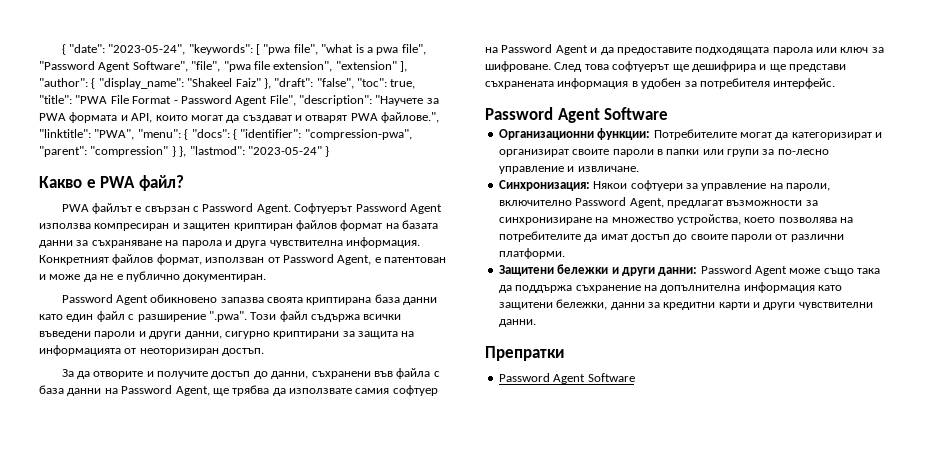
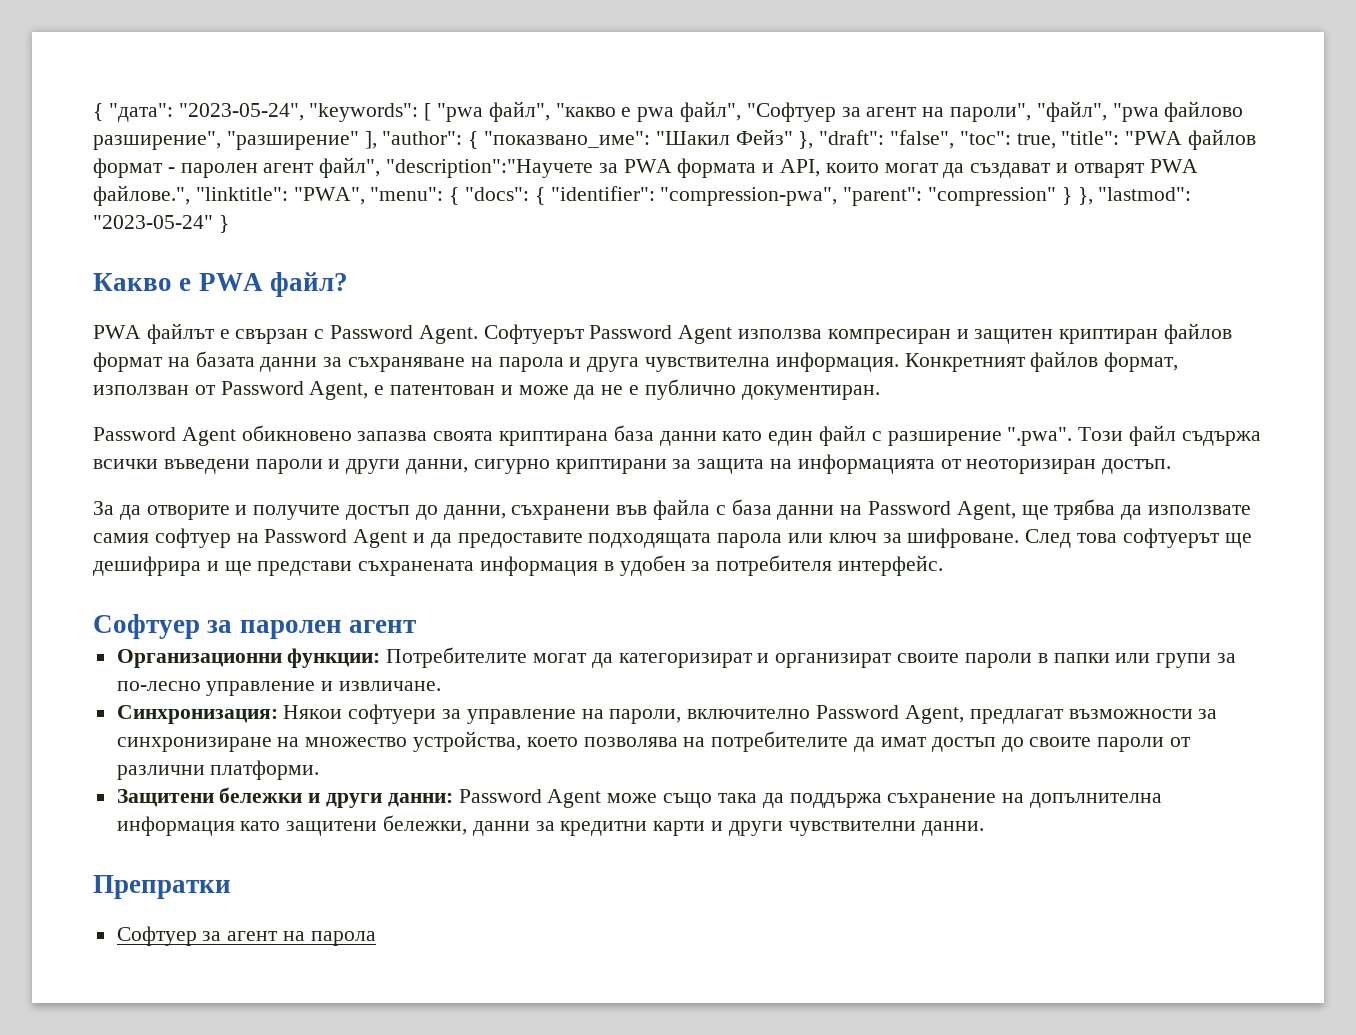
[61,44,105,55] { "date": -> [93,103,173,122] { "дата":
[293,44,426,55] [39,61,407,72] [39,78,261,89] file", "what is a pwa file", "Password Agent Software", "file", "pwa file extension", "extension" ], "author": { "display_name": "Shakeel Faiz" -> [488,101,1244,122] [93,129,793,150] файл", "какво е pwa файл", "Софтуер за агент на пароли", "файл", "pwa файлово разширение", "разширение" ], "author": { "показвано_име": "Шакил Фейз"
[110,95,424,106] File Format - Password Agent File", "description": "Научете -> [1188,129,1257,150] [93,157,594,178] файлов формат - паролен агент файл", "description":"Научете
[485,107,669,123] Password Agent Software -> [93,614,416,639] Софтуер за паролен агент
[498,373,635,384] Password Agent Software -> [116,926,376,946] Софтуер за агент на парола

